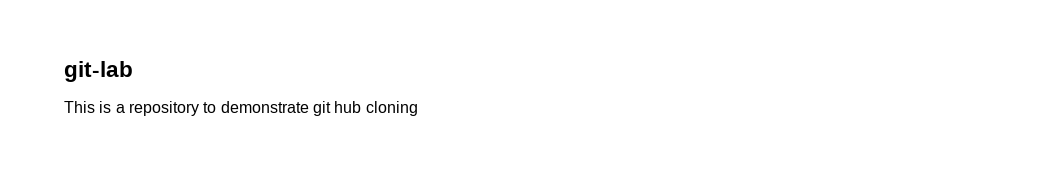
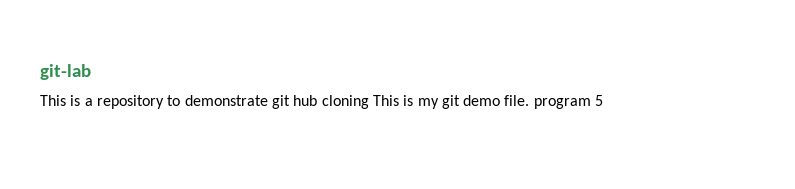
(418, 108) none -> [372,95,604,109] This is my git demo file. program 5

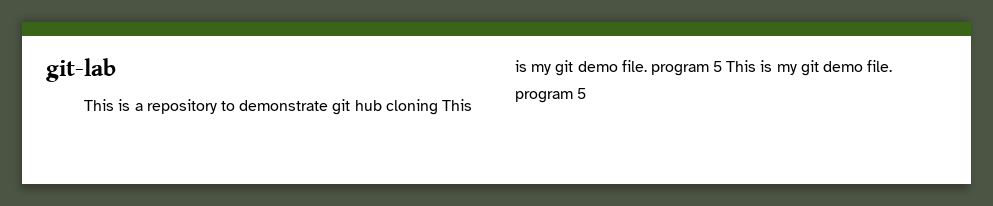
(604, 100) none -> [726,60,893,76] [515,88,587,103] This is my git demo file. program 5

